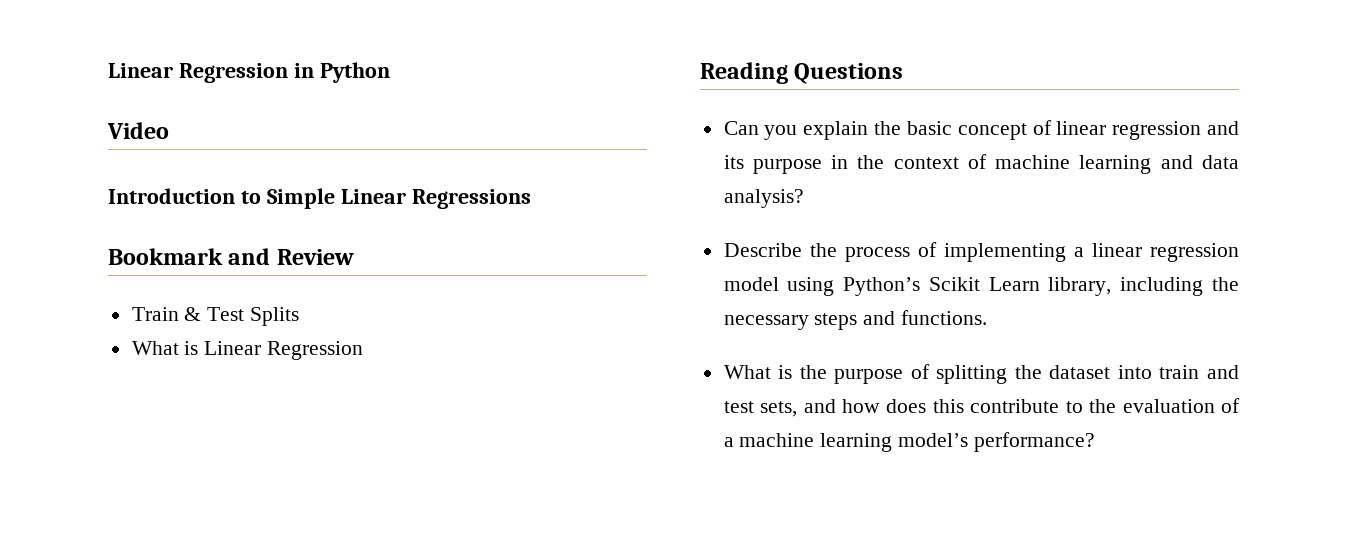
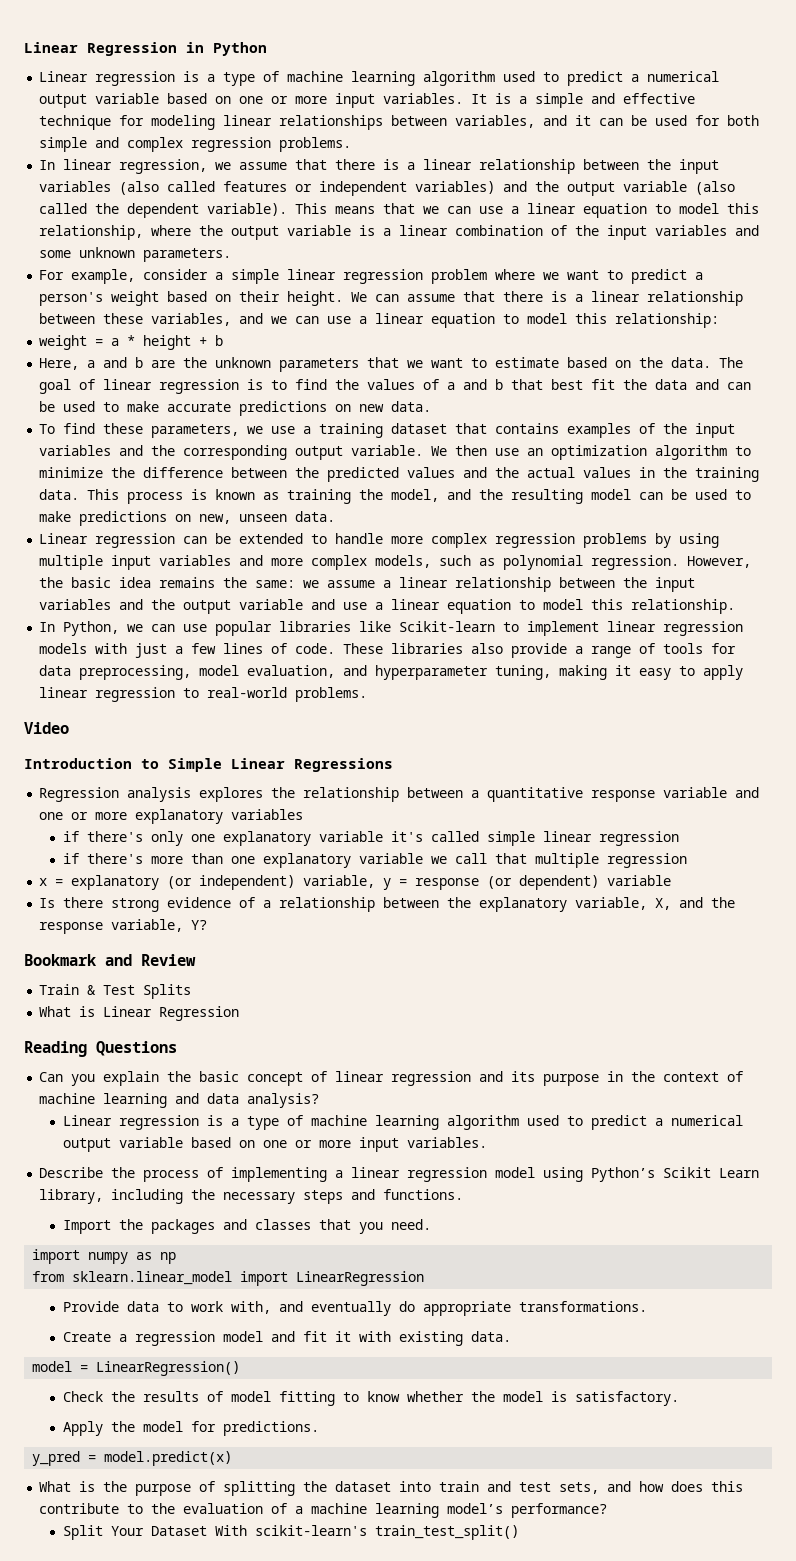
(390, 72) none -> [39,71,720,86] [39,93,696,108] [39,115,760,130] [39,137,352,152] [39,159,720,174] [39,181,736,196] [39,203,760,218] [39,225,760,240] [39,247,232,262] [39,269,704,284] [39,291,744,306] [39,313,720,328] [39,335,224,350] [39,357,744,372] [39,379,752,394] [39,401,432,416] [39,423,736,438] [39,445,752,460] [39,467,760,482] [39,489,752,504] [39,511,336,526] [39,533,720,548] [39,555,752,570] [39,577,696,592] [39,599,736,614] [39,621,744,636] [39,643,737,658] [39,665,744,680] [39,687,368,702] // Linear regression is a type of machine learning algorithm used to predict a numerical output variable based on one or more input variables. It is a simple and effective technique for modeling linear relationships between variables, and it can be used for both simple and complex regression problems. // In linear regression, we assume that there is a linear relationship between the input variables (also called features or independent variables) and the output variable (also called the dependent variable). This means that we can use a linear equation to model this relationship, where the output variable is a linear combination of the input variables and some unknown parameters. // For example, consider a simple linear regression problem where we want to predict a person's weight based on their height. We can assume that there is a linear relationship between these variables, and we can use a linear equation to model this relationship: // weight = a * height + b // Here, a and b are the unknown parameters that we want to estimate based on the data. The goal of linear regression is to find the values of a and b that best fit the data and can be used to make accurate predictions on new data. // To find these parameters, we use a training dataset that contains examples of the input variables and the corresponding output variable. We then use an optimization algorithm to minimize the difference between the predicted values and the actual values in the training data. This process is known as training the model, and the resulting model can be used to make predictions on new, unseen data. // Linear regression can be extended to handle more complex regression problems by using multiple input variables and more complex models, such as polynomial regression. However, the basic idea remains the same: we assume a linear relationship between the input variables and the output variable and use a linear equation to model this relationship. // In Python, we can use popular libraries like Scikit-learn to implement linear regression models with just a few lines of code. These libraries also provide a range of tools for data preprocessing, model evaluation, and hyperparameter tuning, making it easy to apply linear regression to real-world problems.
(531, 199) none -> [39,787,760,802] [39,809,304,824] [62,831,679,846] [62,853,687,868] [39,875,672,890] [39,897,736,912] [39,919,208,934] // Regression analysis explores the relationship between a quantitative response variable and one or more explanatory variables // if there's only one explanatory variable it's called simple linear regression // if there's more than one explanatory variable we call that multiple regression // x = explanatory (or independent) variable, y = response (or dependent) variable // Is there strong evidence of a relationship between the explanatory variable, X, and the response variable, Y?
(804, 198) none -> [62,1115,743,1130] [62,1137,487,1152] // Linear regression is a type of machine learning algorithm used to predict a numerical output variable based on one or more input variables.
(988, 317) none -> [62,1219,431,1234] [32,1249,177,1264] [32,1271,425,1286] [62,1301,647,1316] [62,1331,511,1346] [32,1361,241,1376] [62,1391,679,1406] [62,1421,319,1436] [32,1451,233,1466] // Import the packages and classes that you need. // import numpy as np // from sklearn.linear_model import LinearRegression // Provide data to work with, and eventually do appropriate transformations. // Create a regression model and fit it with existing data. // model = LinearRegression() // Check the results of model fitting to know whether the model is satisfactory. // Apply the model for predictions. // y_pred = model.predict(x)
(1095, 442) none -> [62,1525,519,1540] // Split Your Dataset With scikit-learn's train_test_split()

